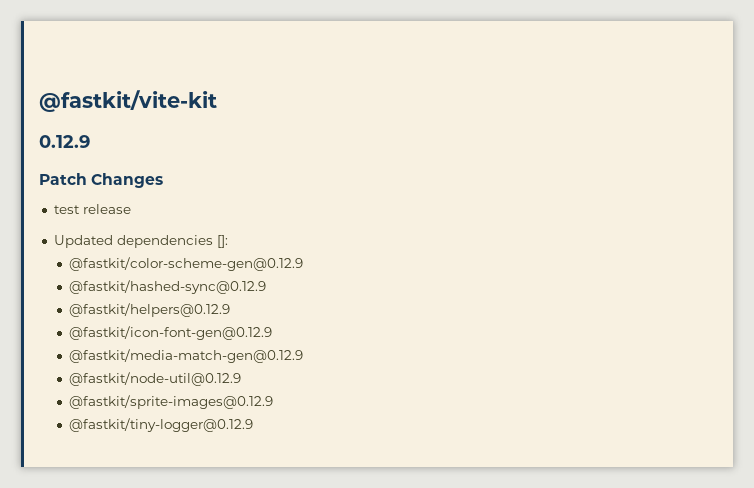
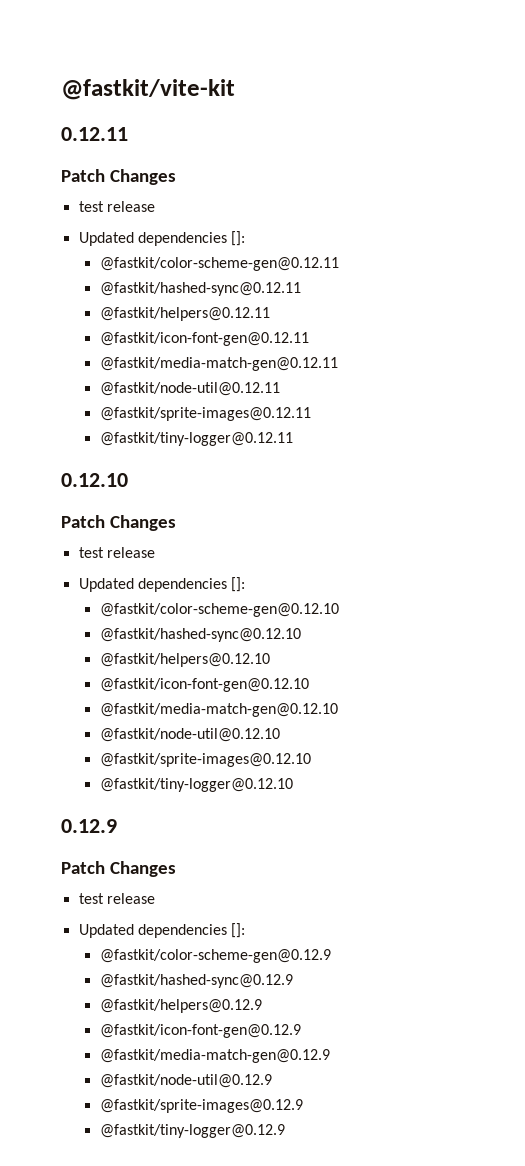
(217, 101) none -> [61,127,128,141] [61,169,176,185] [78,201,155,212] [78,231,246,246] [99,257,339,271] [99,282,301,296] [99,307,270,321] [99,332,309,346] [99,357,338,371] [99,382,280,396] [99,407,311,421] [99,432,293,446] [61,473,128,487] [61,515,176,531] [78,547,155,558] [78,577,246,592] [99,603,339,617] [99,628,301,642] [99,653,270,667] [99,678,309,692] [99,703,338,717] [99,728,280,742] [99,753,311,767] [99,778,293,792] // 0.12.11 // Patch Changes // test release // Updated dependencies []: // @fastkit/color-scheme-gen@0.12.11 // @fastkit/hashed-sync@0.12.11 // @fastkit/helpers@0.12.11 // @fastkit/icon-font-gen@0.12.11 // @fastkit/media-match-gen@0.12.11 // @fastkit/node-util@0.12.11 // @fastkit/sprite-images@0.12.11 // @fastkit/tiny-logger@0.12.11 // 0.12.10 // Patch Changes // test release // Updated dependencies []: // @fastkit/color-scheme-gen@0.12.10 // @fastkit/hashed-sync@0.12.10 // @fastkit/helpers@0.12.10 // @fastkit/icon-font-gen@0.12.10 // @fastkit/media-match-gen@0.12.10 // @fastkit/node-util@0.12.10 // @fastkit/sprite-images@0.12.10 // @fastkit/tiny-logger@0.12.10

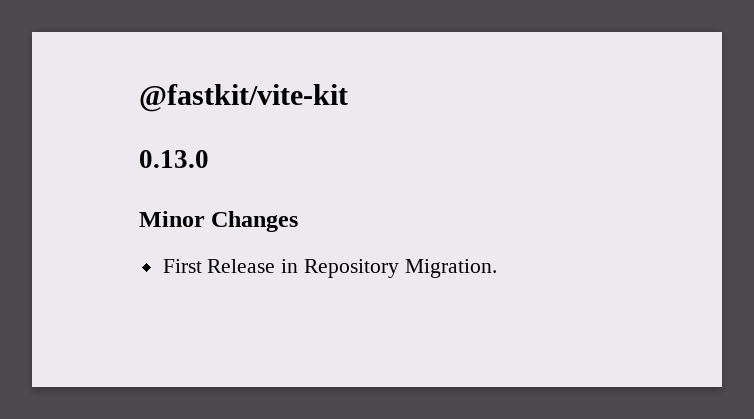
[61,127,128,141] [61,169,176,185] [78,201,155,212] [78,231,246,246] [99,257,339,271] [99,282,301,296] [99,307,270,321] [99,332,309,346] [99,357,338,371] [99,382,280,396] [99,407,311,421] [99,432,293,446] [61,473,128,487] [61,515,176,531] [78,547,155,558] [78,577,246,592] [99,603,339,617] [99,628,301,642] [99,653,270,667] [99,678,309,692] [99,703,338,717] [99,728,280,742] [99,753,311,767] [99,778,293,792] [61,819,117,833] [61,861,176,877] [78,893,155,904] [78,923,246,938] [99,949,331,963] [99,974,293,988] [99,999,262,1013] [99,1024,301,1038] [99,1049,330,1063] [99,1074,272,1088] [99,1099,303,1113] [99,1124,285,1138] 0.12.11 // Patch Changes // test release // Updated dependencies []: // @fastkit/color-scheme-gen@0.12.11 // @fastkit/hashed-sync@0.12.11 // @fastkit/helpers@0.12.11 // @fastkit/icon-font-gen@0.12.11 // @fastkit/media-match-gen@0.12.11 // @fastkit/node-util@0.12.11 // @fastkit/sprite-images@0.12.11 // @fastkit/tiny-logger@0.12.11 // 0.12.10 // Patch Changes // test release // Updated dependencies []: // @fastkit/color-scheme-gen@0.12.10 // @fastkit/hashed-sync@0.12.10 // @fastkit/helpers@0.12.10 // @fastkit/icon-font-gen@0.12.10 // @fastkit/media-match-gen@0.12.10 // @fastkit/node-util@0.12.10 // @fastkit/sprite-images@0.12.10 // @fastkit/tiny-logger@0.12.10 // 0.12.9 // Patch Changes // test release // Updated dependencies []: // @fastkit/color-scheme-gen@0.12.9 // @fastkit/hashed-sync@0.12.9 // @fastkit/helpers@0.12.9 // @fastkit/icon-font-gen@0.12.9 // @fastkit/media-match-gen@0.12.9 // @fastkit/node-util@0.12.9 // @fastkit/sprite-images@0.12.9 // @fastkit/tiny-logger@0.12.9 -> [139,150,209,168] [139,211,299,232] [162,259,497,278] 0.13.0 // Minor Changes // First Release in Repository Migration.

